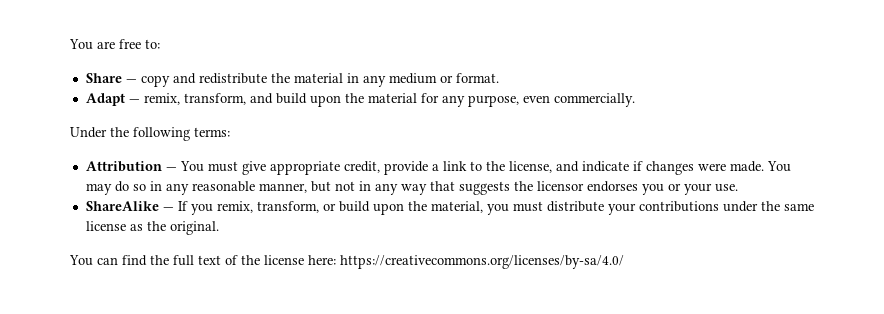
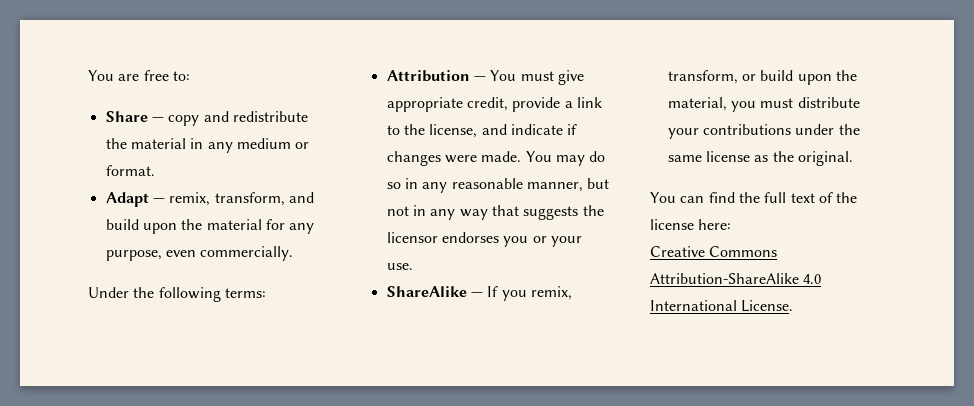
[340,255,624,269] https://creativecommons.org/licenses/by-sa/4.0/ -> [650,246,778,257] [650,273,822,284] [650,300,794,312] // Creative Commons Attribution-ShareAlike 4.0 International License.

